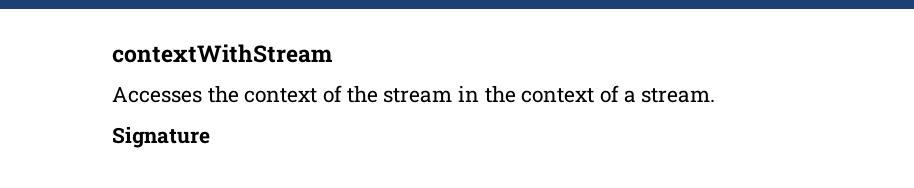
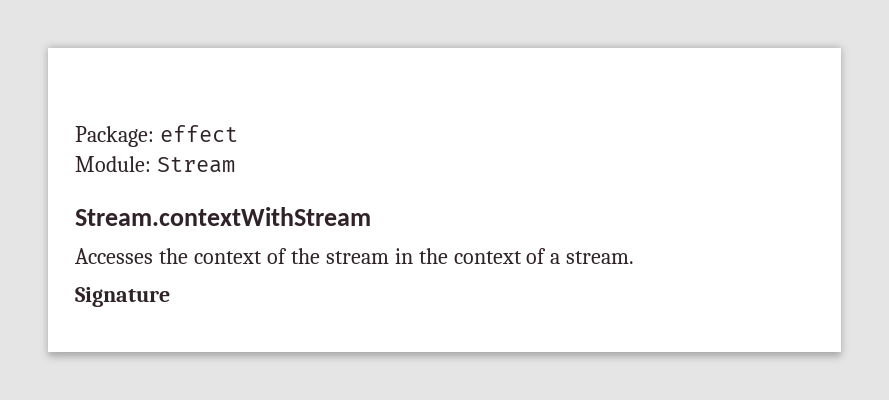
[112,44,333,63] contextWithStream -> [75,125,238,147] [75,156,235,173] [75,207,371,226] Package: effect // Module: Stream // Stream.contextWithStream

